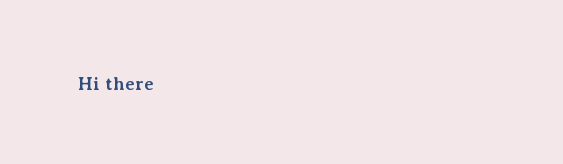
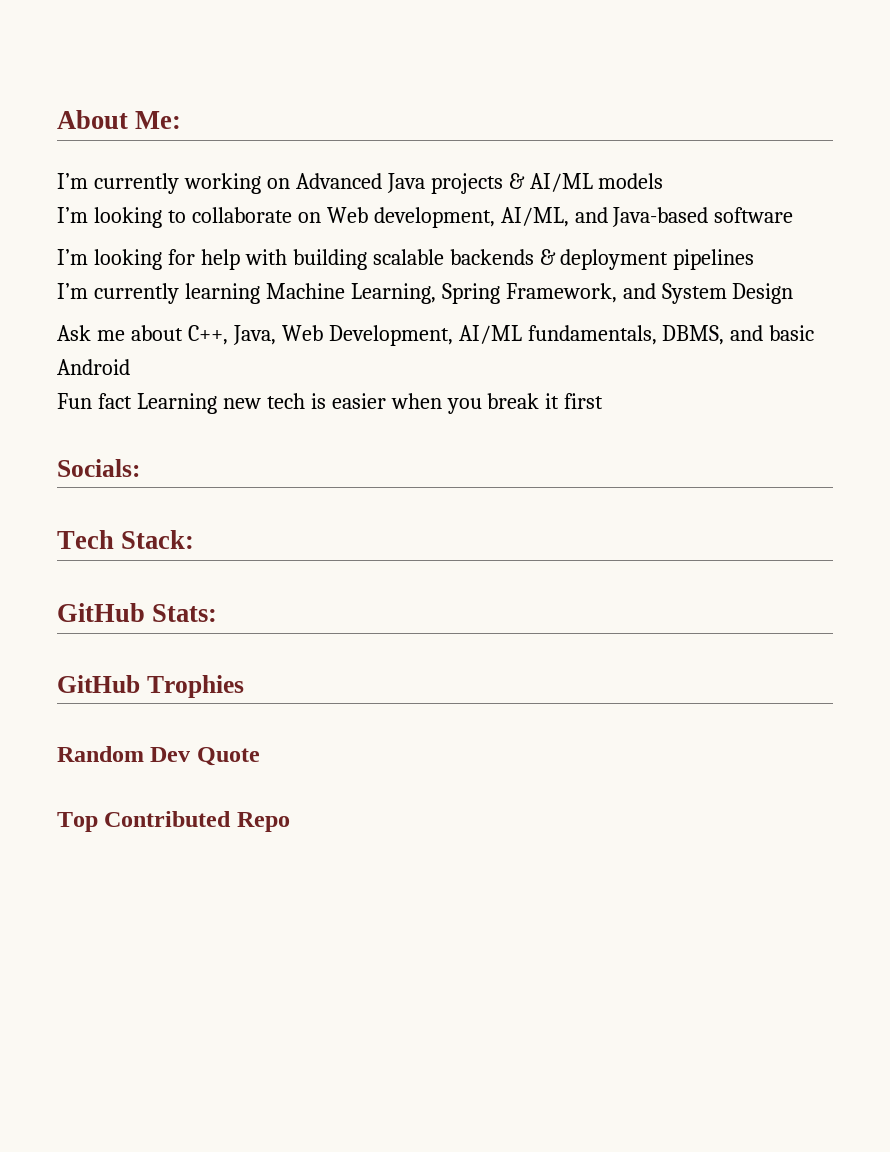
[78,77,154,90] Hi there -> [57,110,182,129] [57,173,664,194] [57,207,794,228] [57,249,755,270] [57,283,794,304] [57,325,815,346] [57,359,130,375] [57,393,604,414] [57,459,140,477] [57,530,195,549] [57,603,218,622] [57,675,244,698] [57,746,260,766] [57,811,290,832] About Me: // I’m currently working on Advanced Java projects & AI/ML models // I’m looking to collaborate on Web development, AI/ML, and Java-based software // I’m looking for help with building scalable backends & deployment pipelines // I’m currently learning Machine Learning, Spring Framework, and System Design // Ask me about C++, Java, Web Development, AI/ML fundamentals, DBMS, and basic Android // Fun fact Learning new tech is easier when you break it first // Socials: // Tech Stack: // GitHub Stats: // GitHub Trophies // Random Dev Quote // Top Contributed Repo

